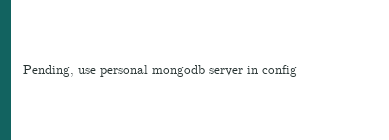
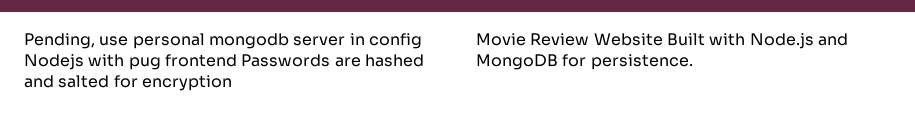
(297, 71) none -> [24,54,424,70] [24,75,232,91] [476,33,848,49] [476,54,693,70] Nodejs with pug frontend Passwords are hashed and salted for encryption // Movie Review Website Built with Node.js and MongoDB for persistence.

